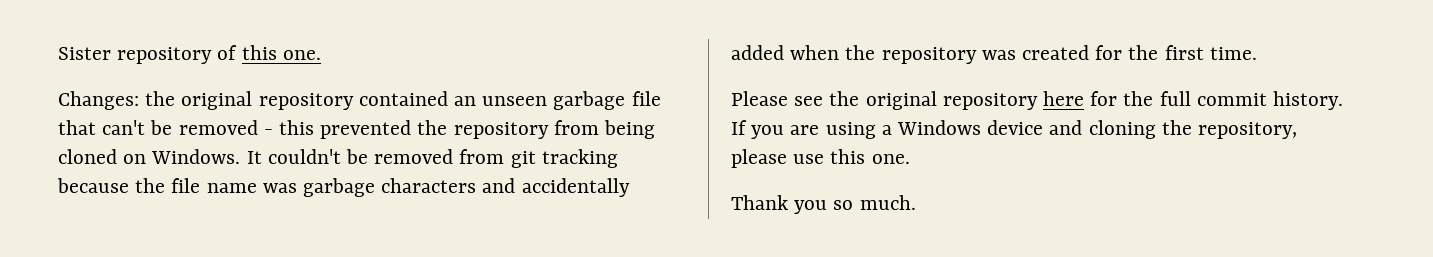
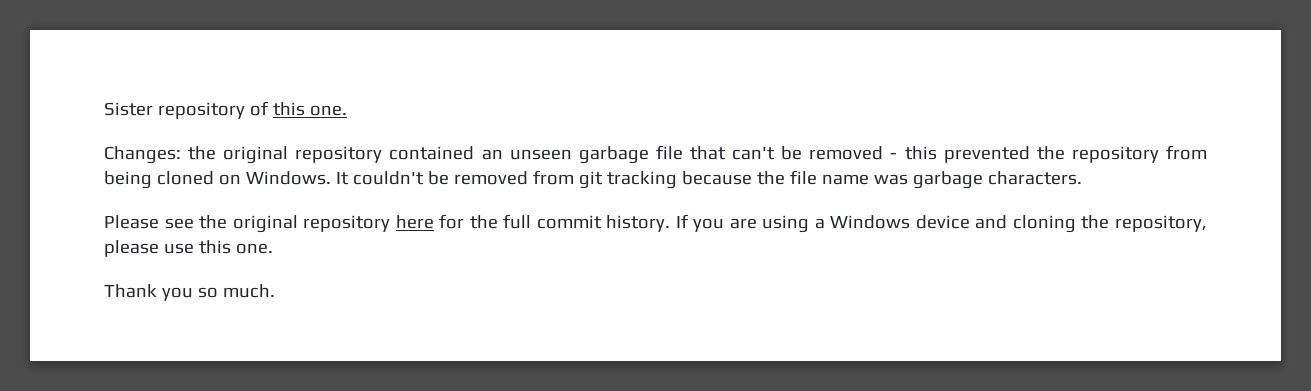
[381,178,630,197] [731,45,1257,64] characters and accidentally added when the repository was created for the first time. -> [987,171,1082,185] characters.

